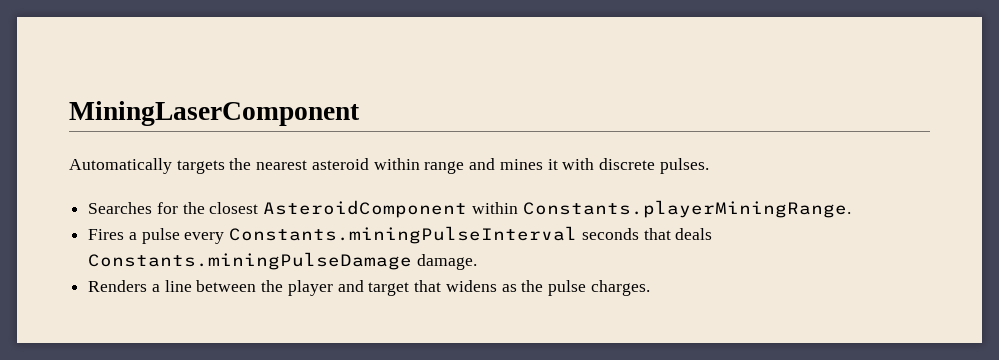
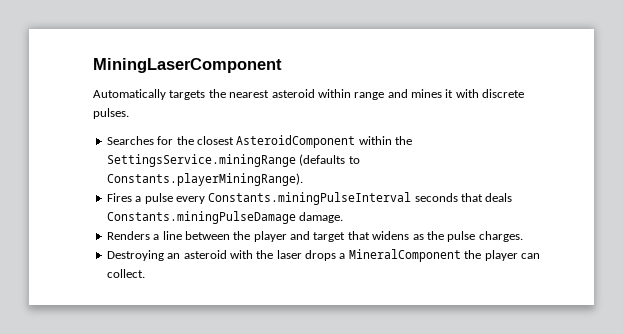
[522,200,851,218] Constants.playerMiningRange. -> [395,136,412,145] [106,154,360,167] [106,173,303,186] the SettingsService.miningRange (defaults to Constants.playerMiningRange).
(650, 288) none -> [106,249,540,262] [106,269,145,278] // Destroying an asteroid with the laser drops a MineralComponent the player can collect.

